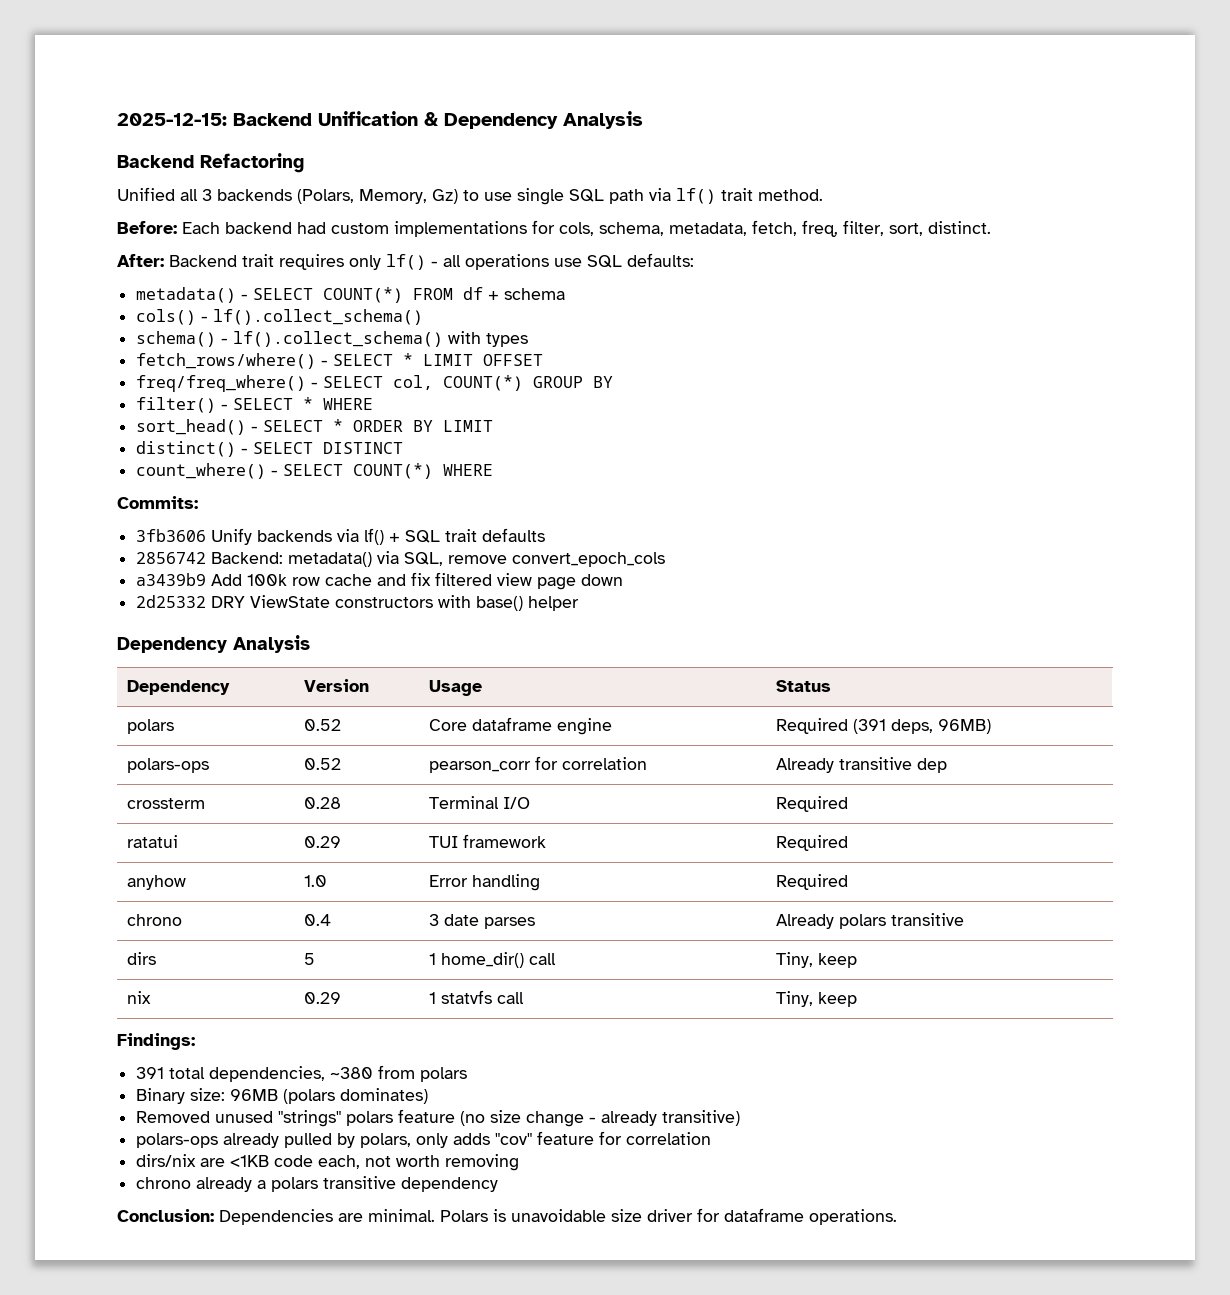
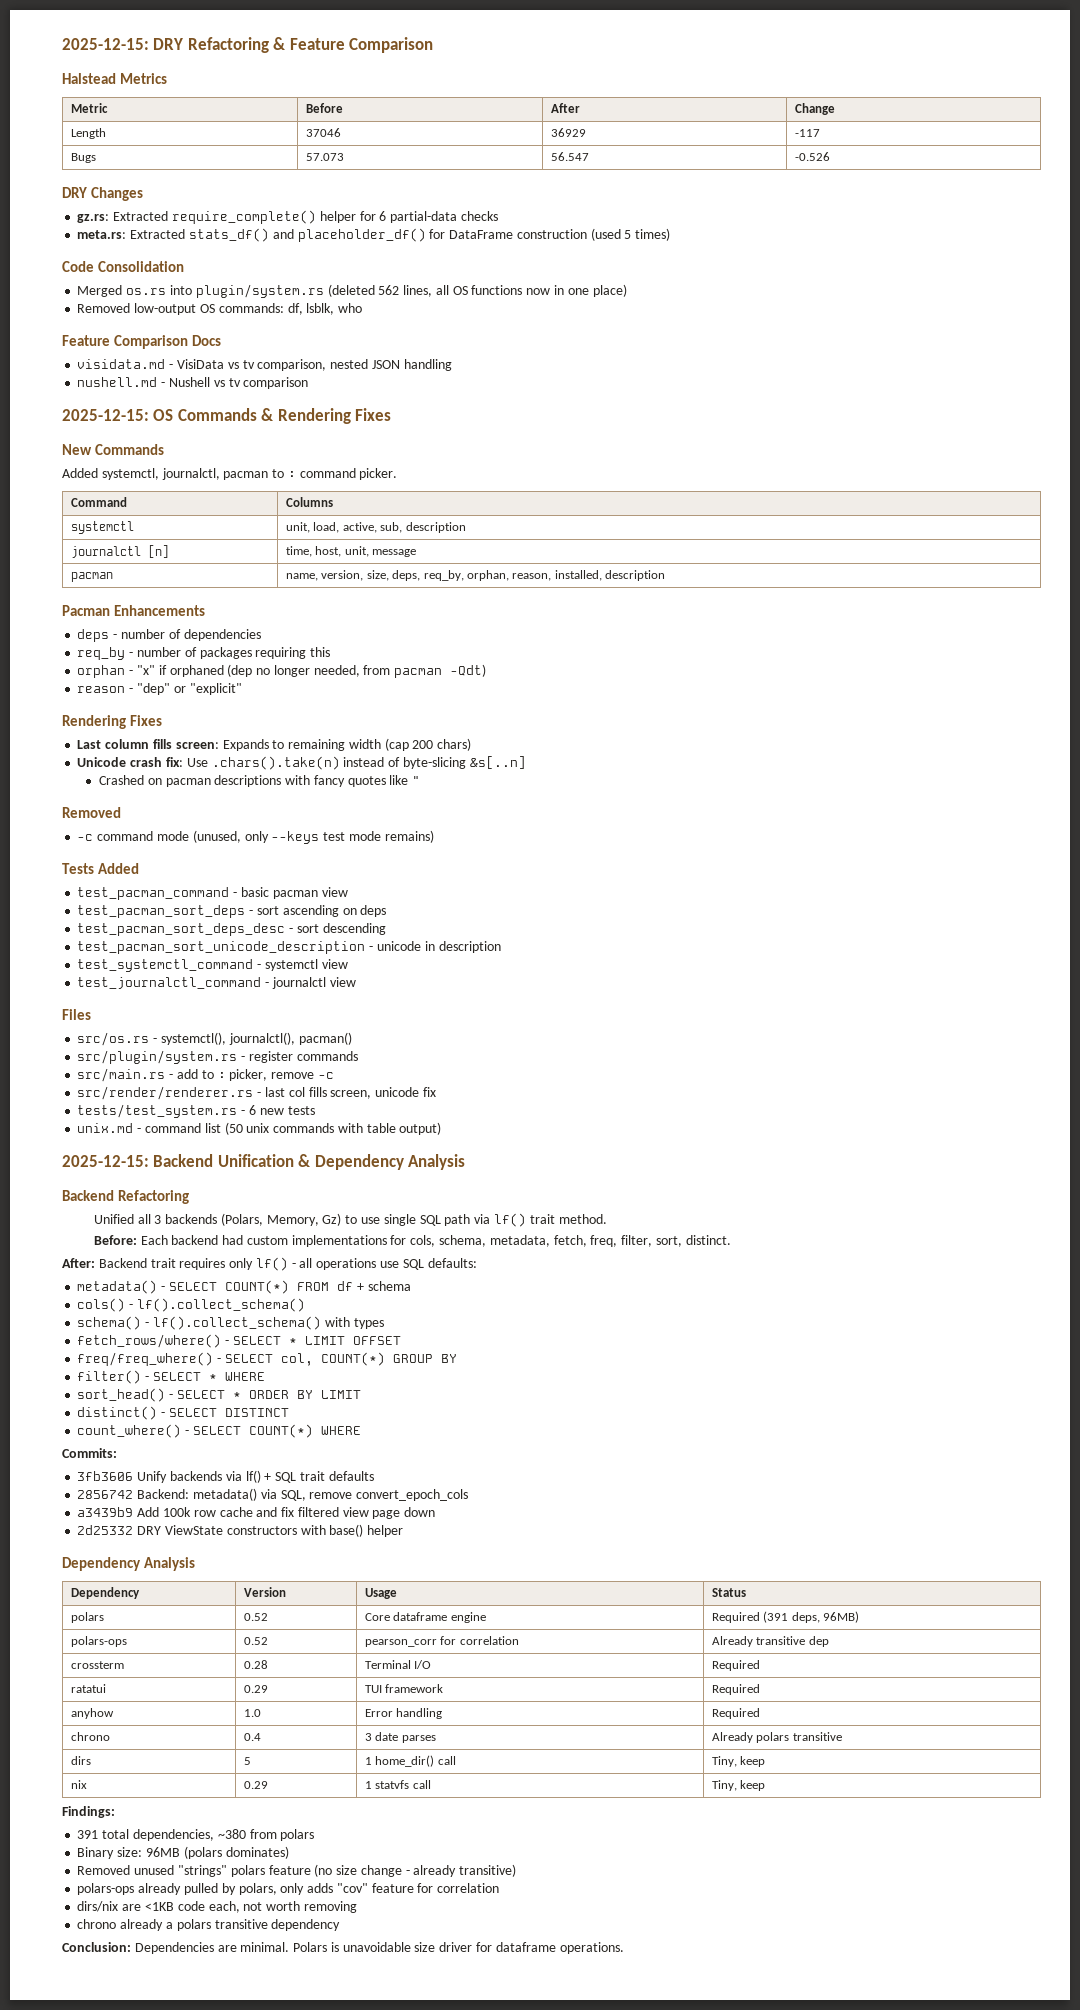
[117,113,227,126] 2025-12-15: -> [62,37,434,53] [62,73,168,84] [71,103,109,113] [306,103,344,113] [551,103,581,113] [795,103,836,115] [71,128,107,139] [306,128,342,137] [551,128,587,137] [795,129,821,137] [71,153,97,163] [306,153,345,161] [551,152,590,161] [795,152,831,161] [62,187,144,201] [77,210,498,224] [77,228,671,242] [62,261,185,272] [77,284,627,298] [77,303,363,315] [62,335,222,349] [77,359,452,371] [77,377,309,389] [62,408,392,424] [62,444,165,455] [62,468,398,480] [71,497,128,507] [286,497,334,507] [71,521,135,534] [286,522,466,533] [71,545,170,558] [286,546,417,557] [71,572,114,582] [286,570,666,581] [62,605,206,616] [77,629,261,642] [77,647,331,660] [77,664,487,678] [77,683,242,695] [62,715,163,729] [77,738,472,751] [77,756,526,770] [98,775,421,787] [62,807,121,818] [77,830,434,844] [62,863,140,874] [77,887,348,900] [77,905,387,918] [77,923,386,936] [77,941,501,954] [77,959,348,972] [77,977,356,989] [62,1009,91,1020] [77,1032,352,1046] [77,1050,358,1064] [77,1068,334,1082] [77,1086,436,1100] [77,1104,315,1118] [77,1122,442,1135] [62,1155,149,1167] 2025-12-15: DRY Refactoring & Feature Comparison // Halstead Metrics // Metric | Before | After | Change // Length | 37046 | 36929 | -117 // Bugs | 57.073 | 56.547 | -0.526 // DRY Changes // gz.rs: Extracted require_complete() helper for 6 partial-data checks // meta.rs: Extracted stats_df() and placeholder_df() for DataFrame construction (used 5 times) // Code Consolidation // Merged os.rs into plugin/system.rs (deleted 562 lines, all OS functions now in one place) // Removed low-output OS commands: df, lsblk, who // Feature Comparison Docs // visidata.md - VisiData vs tv comparison, nested JSON handling // nushell.md - Nushell vs tv comparison // 2025-12-15: OS Commands & Rendering Fixes // New Commands // Added systemctl, journalctl, pacman to : command picker. // Command | Columns // systemctl | unit, load, active, sub, description // journalctl [n] | time, host, unit, message // pacman | name, version, size, deps, req_by, orphan, reason, installed, description // Pacman Enhancements // deps - number of dependencies // req_by - number of packages requiring this // orphan - "x" if orphaned (dep no longer needed, from pacman -Qdt) // reason - "dep" or "explicit" // Rendering Fixes // Last column fills screen: Expands to remaining width (cap 200 chars) // Unicode crash fix: Use .chars().take(n) instead of byte-slicing &s[..n] // Crashed on pacman descriptions with fancy quotes like " // Removed // -c command mode (unused, only --keys test mode remains) // Tests Added // test_pacman_command - basic pacman view // test_pacman_sort_deps - sort ascending on deps // test_pacman_sort_deps_desc - sort descending // test_pacman_sort_unicode_description - unicode in description // test_systemctl_command - systemctl view // test_journalctl_command - journalctl view // Files // src/os.rs - systemctl(), journalctl(), pacman() // src/plugin/system.rs - register commands // src/main.rs - add to : picker, remove -c // src/render/renderer.rs - last col fills screen, unicode fix // tests/test_system.rs - 6 new tests // unix.md - command list (50 unix commands with table output) // 2025-12-15:

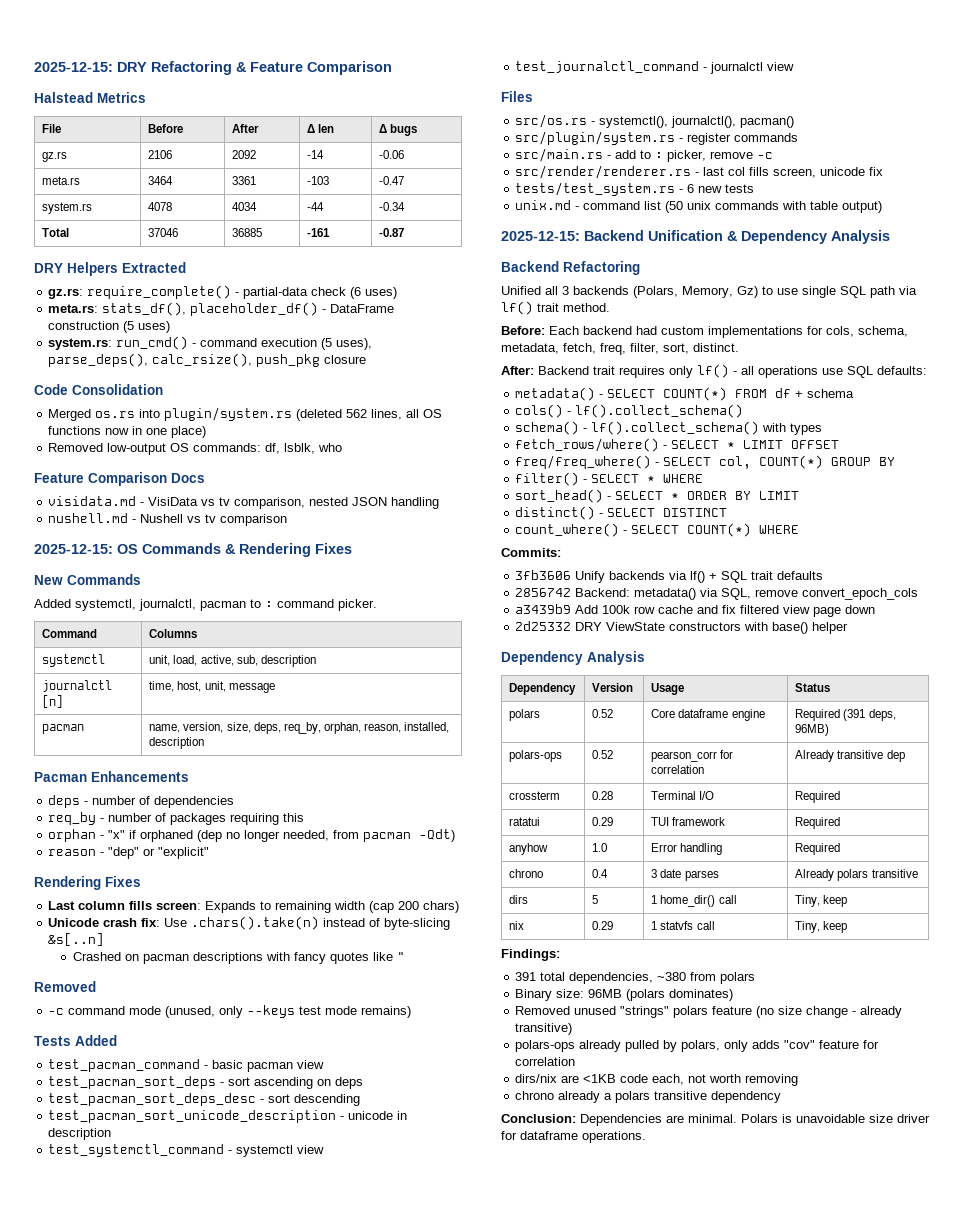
[71,103,109,113] Metric -> [42,124,62,133] File
[795,103,836,115] [71,128,107,139] [306,128,342,137] [551,128,587,137] [795,129,821,137] [71,153,97,163] [306,153,345,161] [551,152,590,161] [795,152,831,161] [62,187,144,201] Change // Length | 37046 | 36929 | -117 // Bugs | 57.073 | 56.547 | -0.526 // DRY Changes -> [307,124,335,133] [379,124,418,136] [42,151,68,162] [148,150,173,159] [232,150,257,159] [307,150,325,159] [379,150,405,159] [42,176,81,185] [148,176,174,185] [232,176,257,185] [307,176,330,185] [379,176,405,185] [42,202,93,214] [148,202,173,211] [232,202,258,211] [307,202,325,211] [379,202,406,211] [42,228,70,237] [148,228,179,237] [232,228,263,237] [307,228,331,237] [379,228,405,237] [34,262,186,276] Δ len | Δ bugs // gz.rs | 2106 | 2092 | -14 | -0.06 // meta.rs | 3464 | 3361 | -103 | -0.47 // system.rs | 4078 | 4034 | -44 | -0.34 // Total | 37046 | 36885 | -161 | -0.87 // DRY Helpers Extracted
[113,210,498,224] [77,228,671,242] Extracted require_complete() helper for 6 partial-data checks // meta.rs: Extracted stats_df() and placeholder_df() for DataFrame construction (used 5 times) -> [87,285,398,299] [48,302,395,316] [48,321,171,333] [48,336,373,350] [48,353,367,367] require_complete() - partial-data check (6 uses) // meta.rs: stats_df(), placeholder_df() - DataFrame construction (5 uses) // system.rs: run_cmd() - command execution (5 uses), parse_deps(), calc_rsize(), push_pkg closure

